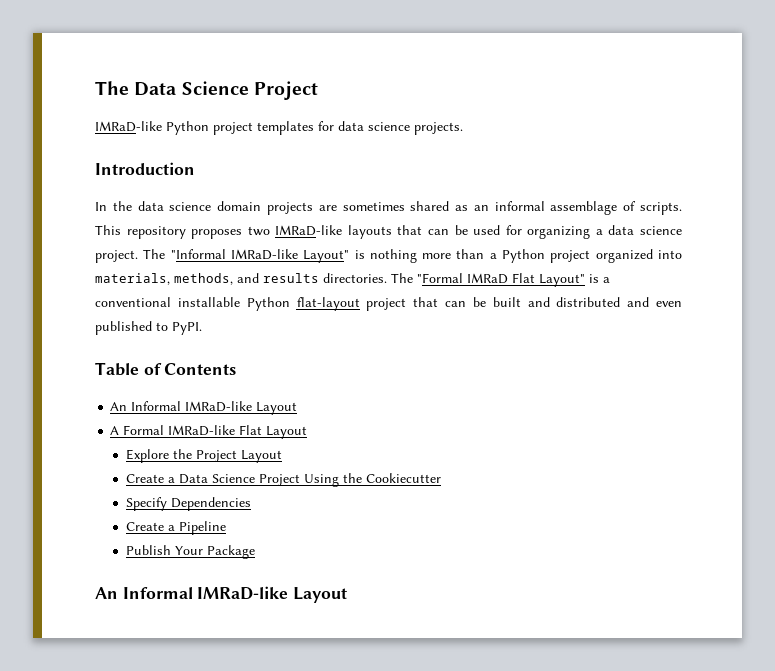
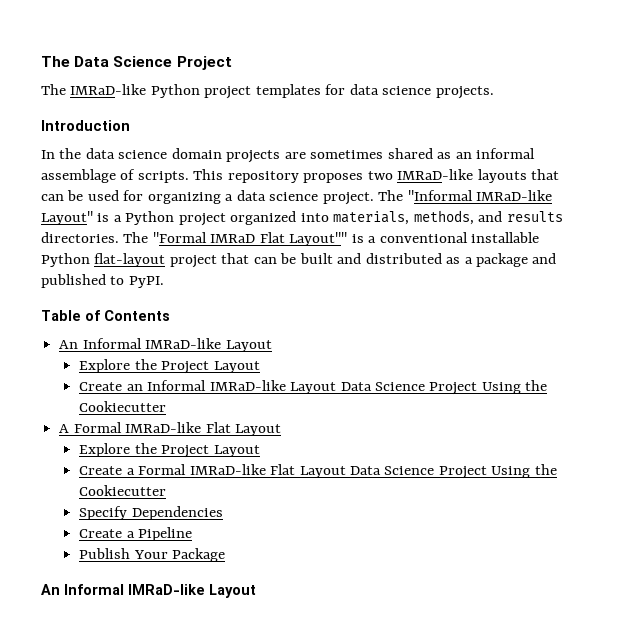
(318, 90) none -> [41,84,66,95] The
[369,249,485,263] nothing more than -> (110, 217) none
[539,274,585,287] Layout" -> [289,232,348,246] Layout""
[627,297,682,307] and even -> [446,253,557,267] as a package and
(298, 408) none -> [79,359,260,374] [79,380,548,395] [79,401,167,412] // Explore the Project Layout // Create an Informal IMRaD-like Layout Data Science Project Using the Cookiecutter
(175, 480) none -> [138,464,346,478] Formal IMRaD-like Flat Layout

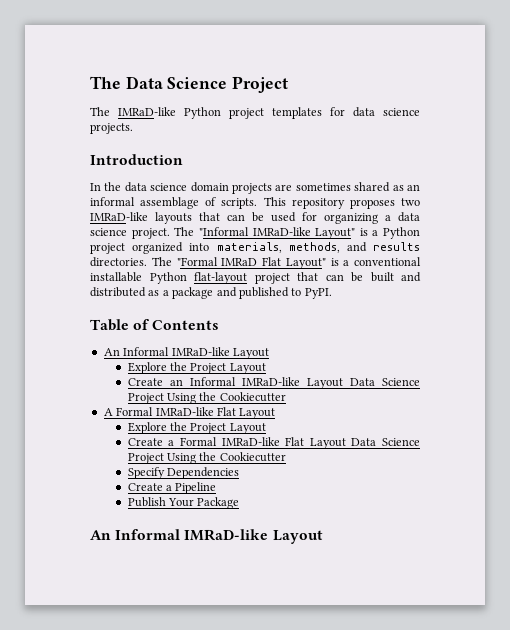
[289,232,348,246] Layout"" -> [285,258,326,269] Layout"

